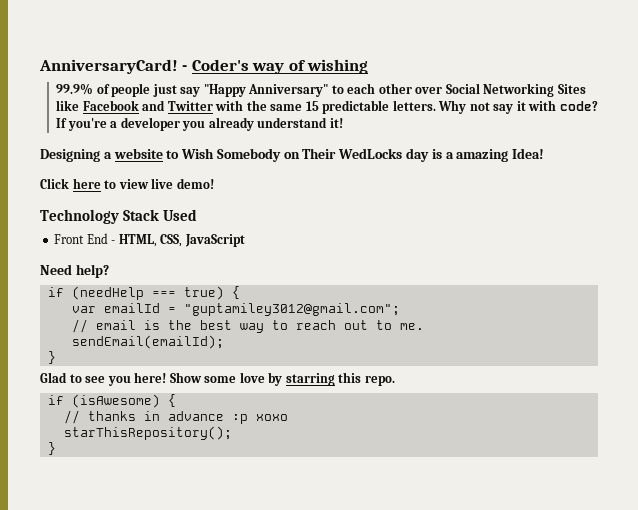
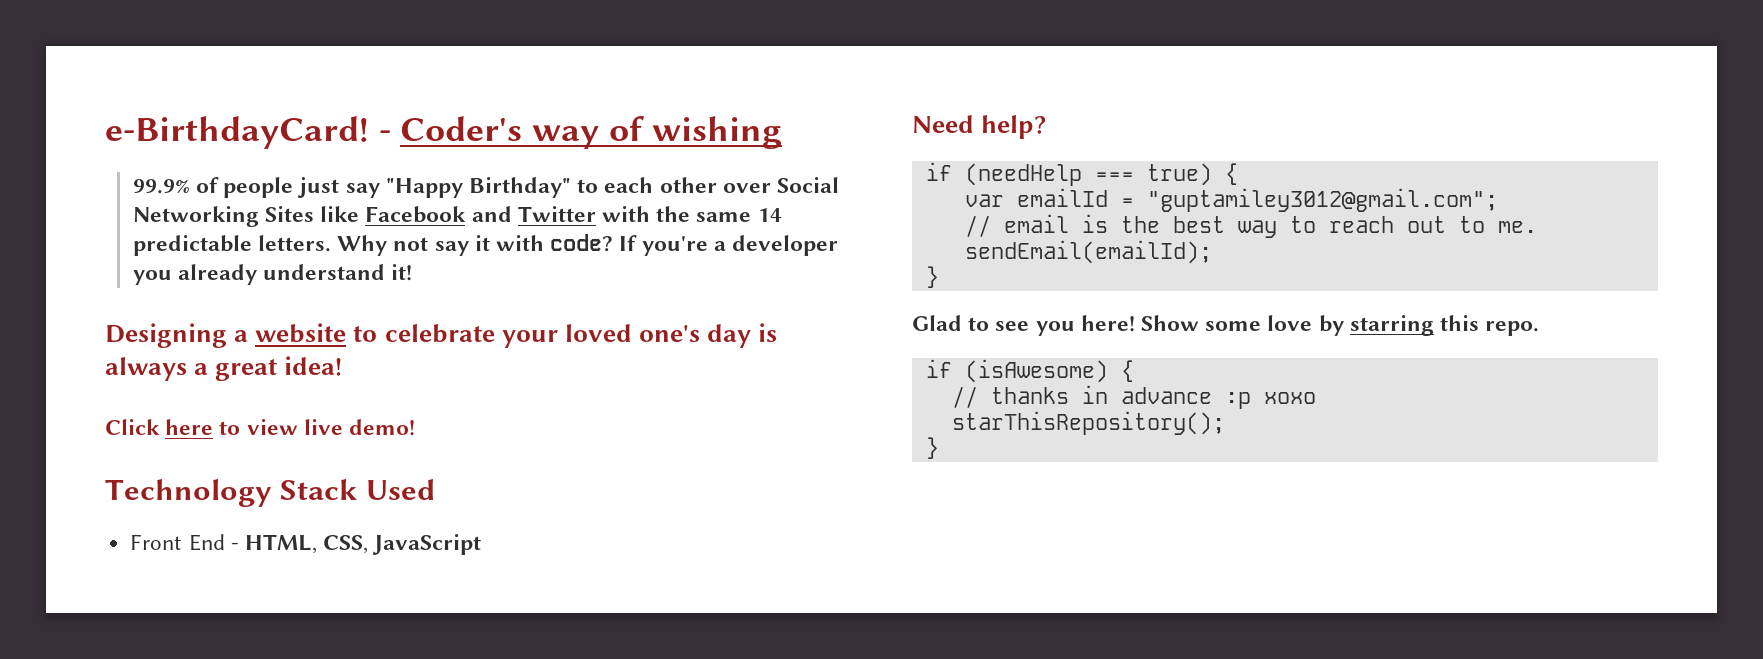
[39,59,178,74] AnniversaryCard! -> [105,116,369,149] e-BirthdayCard!
[248,84,329,97] Anniversary" -> [468,177,571,198] Birthday"
[305,101,319,111] 15 -> [757,208,782,222] 14
[181,148,545,162] Wish Somebody on Their WedLocks day is a amazing Idea! -> [384,323,778,348] [105,356,343,381] celebrate your loved one's day is always a great idea!

